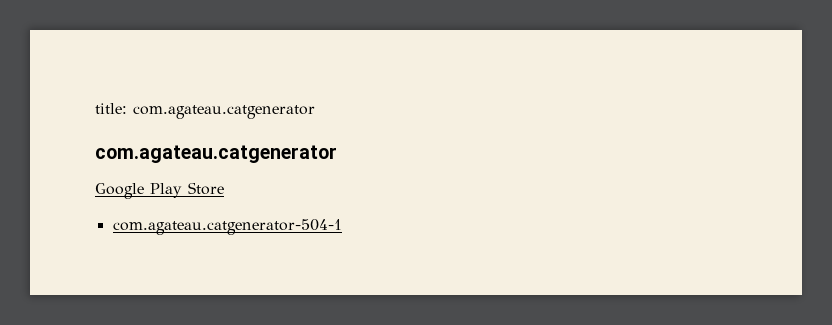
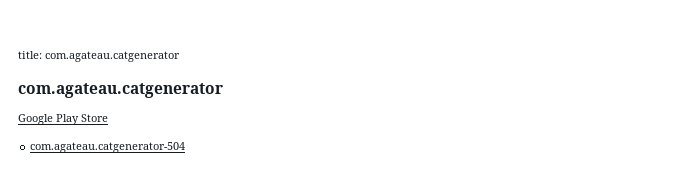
[112,219,342,235] com.agateau.catgenerator-504-1 -> [30,142,186,153] com.agateau.catgenerator-504

